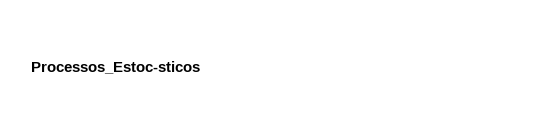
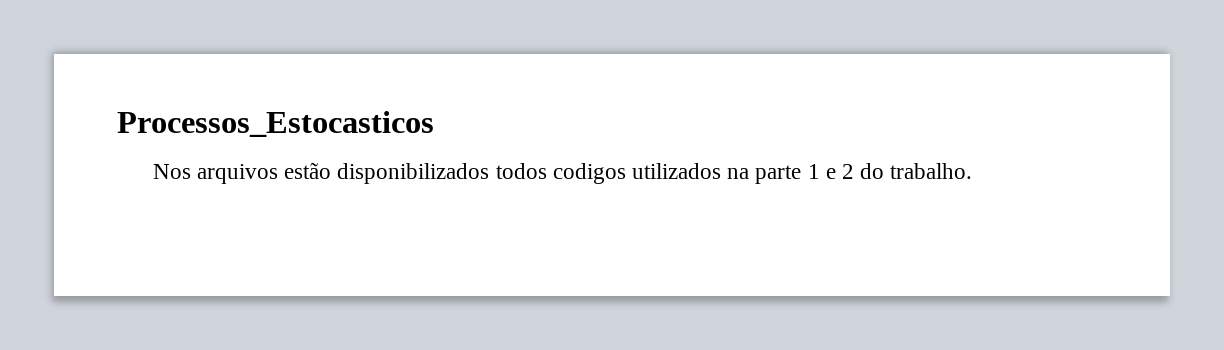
[31,61,200,74] Processos_Estoc-sticos -> [117,111,434,137] [152,162,973,184] Processos_Estocasticos // Nos arquivos estão disponibilizados todos codigos utilizados na parte 1 e 2 do trabalho.

